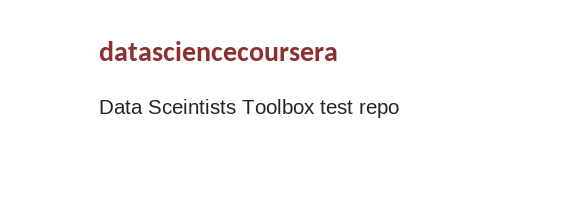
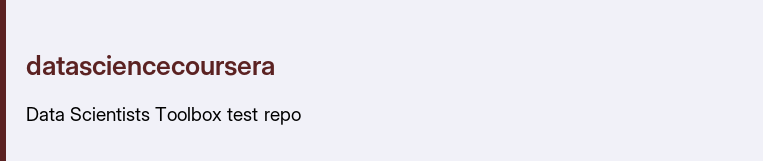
[148,99,236,114] Sceintists -> [70,107,151,121] Scientists

